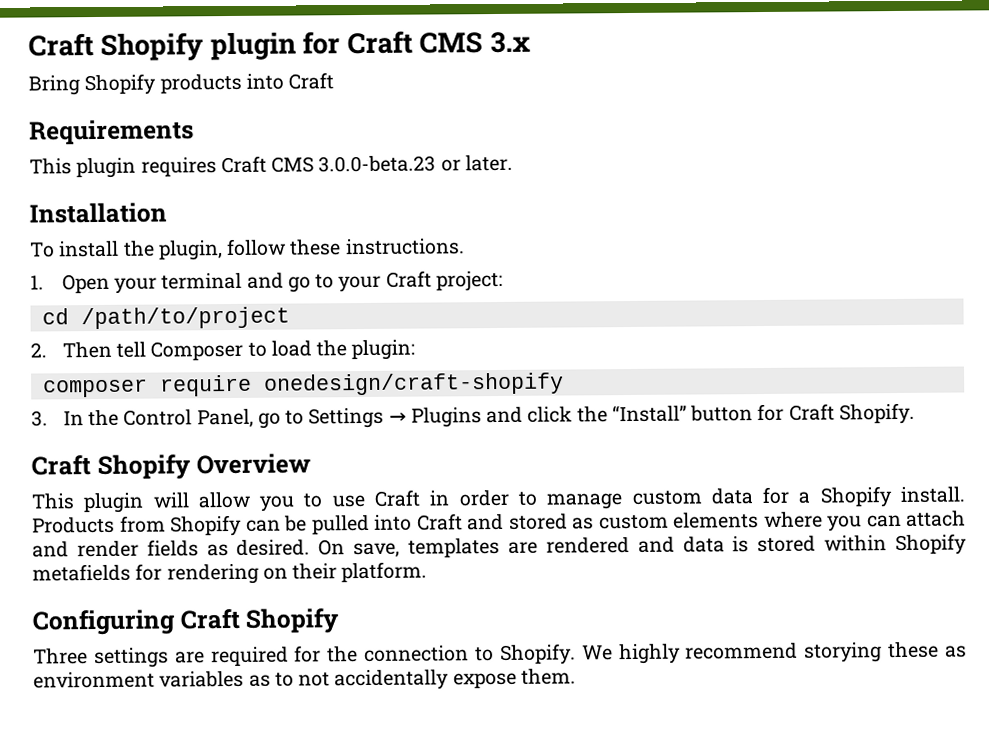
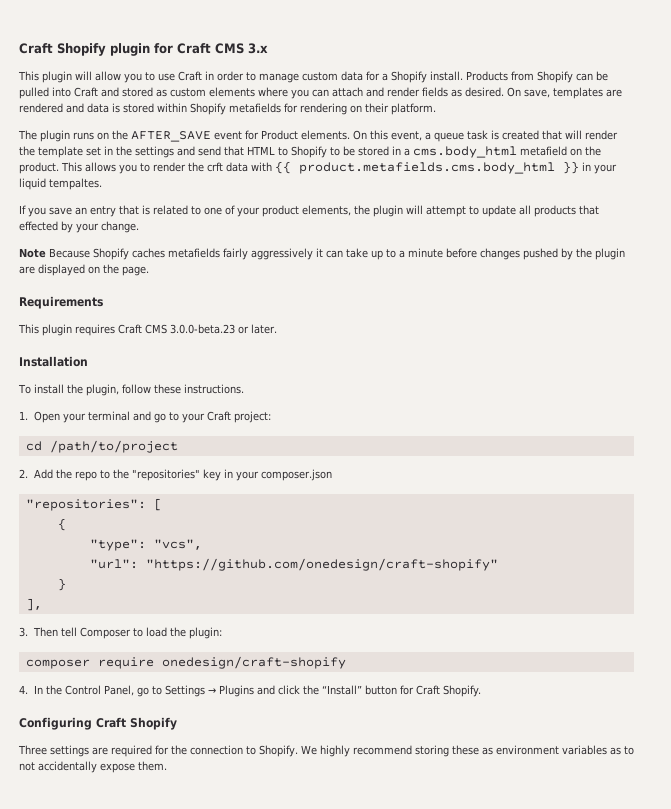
[28,72,335,96] [29,119,194,145] [29,154,513,179] [29,202,167,224] [30,238,465,261] [30,270,503,294] [41,306,290,330] [30,339,416,361] [42,372,564,398] [31,402,915,429] [31,453,312,481] // Bring Shopify products into Craft // Requirements // This plugin requires Craft CMS 3.0.0-beta.23 or later. // Installation // To install the plugin, follow these instructions. // 1. Open your terminal and go to your Craft project: // cd /path/to/project // 2. Then tell Composer to load the plugin: // composer require onedesign/craft-shopify // 3. In the Control Panel, go to Settings → Plugins and click the “Install” button for Craft Shopify. // Craft Shopify Overview -> (268, 48) none
(428, 572) none -> [18,130,618,142] [19,146,601,158] [19,161,617,174] [19,178,102,190] [19,205,599,217] [19,221,139,233] [19,248,625,260] [19,264,149,276] [19,296,103,309] [18,324,277,336] [19,356,88,367] [18,384,244,396] [19,411,271,423] [25,440,178,453] [19,469,332,481] [25,498,162,511] [57,518,66,531] [89,539,202,551] [89,558,498,571] [57,578,66,591] [25,598,42,611] [19,627,222,639] [25,656,346,669] [19,685,482,697] // The plugin runs on the AFTER_SAVE event for Product elements. On this event, a queue task is created that will render the template set in the settings and send that HTML to Shopify to be stored in a cms.body_html metafield on the product. This allows you to render the crft data with {{ product.metafields.cms.body_html }} in your liquid tempaltes. // If you save an entry that is related to one of your product elements, the plugin will attempt to update all products that effected by your change. // Note Because Shopify caches metafields fairly aggressively it can take up to a minute before changes pushed by the plugin are displayed on the page. // Requirements // This plugin requires Craft CMS 3.0.0-beta.23 or later. // Installation // To install the plugin, follow these instructions. // 1. Open your terminal and go to your Craft project: // cd /path/to/project // 2. Add the repo to the "repositories" key in your composer.json // "repositories": [ // { // "type": "vcs", // "url": "https://github.com/onedesign/craft-shopify" // } // ], // 3. Then tell Composer to load the plugin: // composer require onedesign/craft-shopify // 4. In the Control Panel, go to Settings → Plugins and click the “Install” button for Craft Shopify.
[804,642,883,663] storying -> [414,745,449,757] storing

